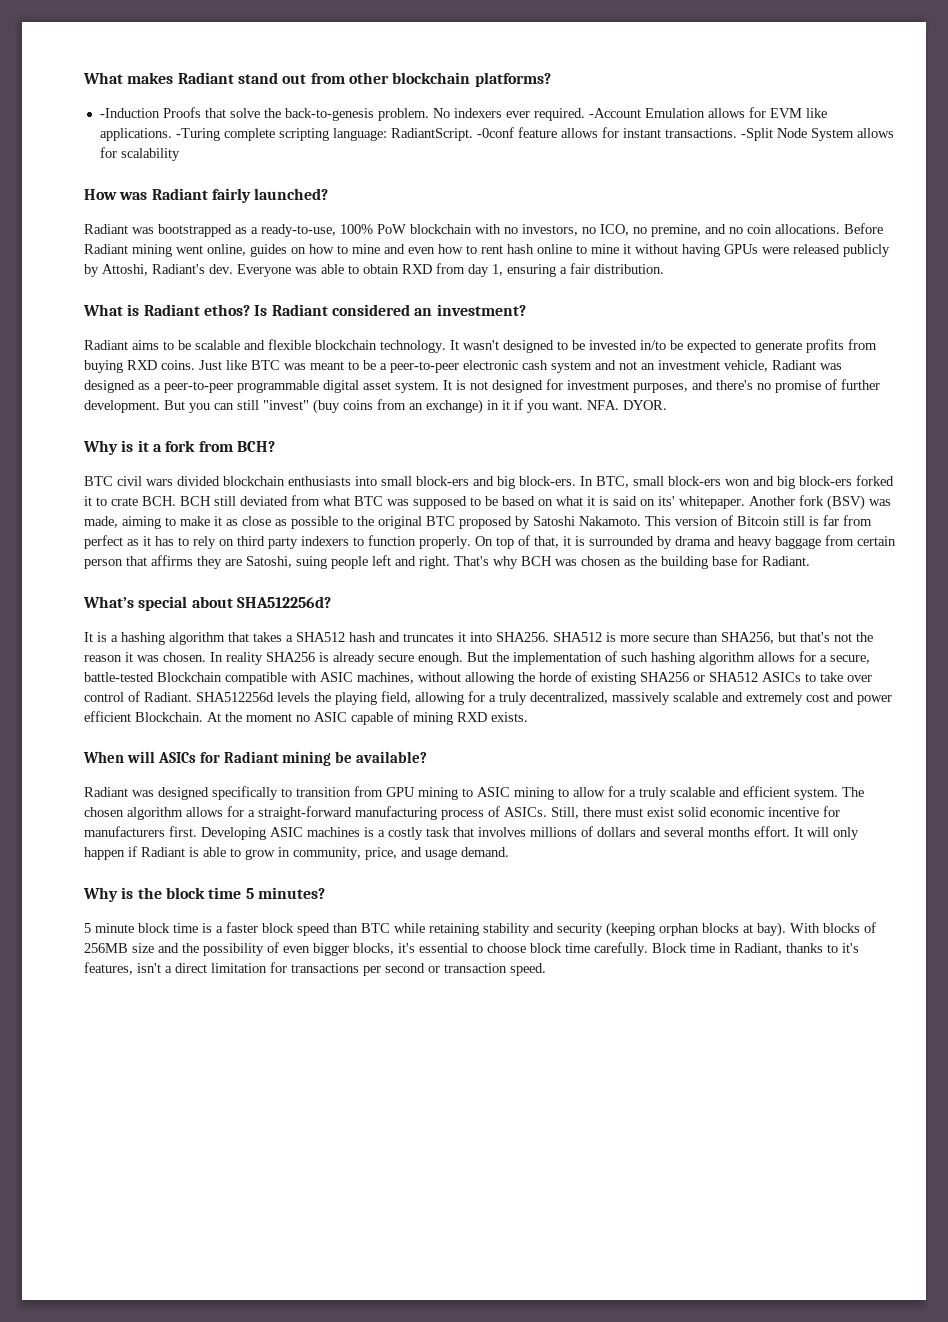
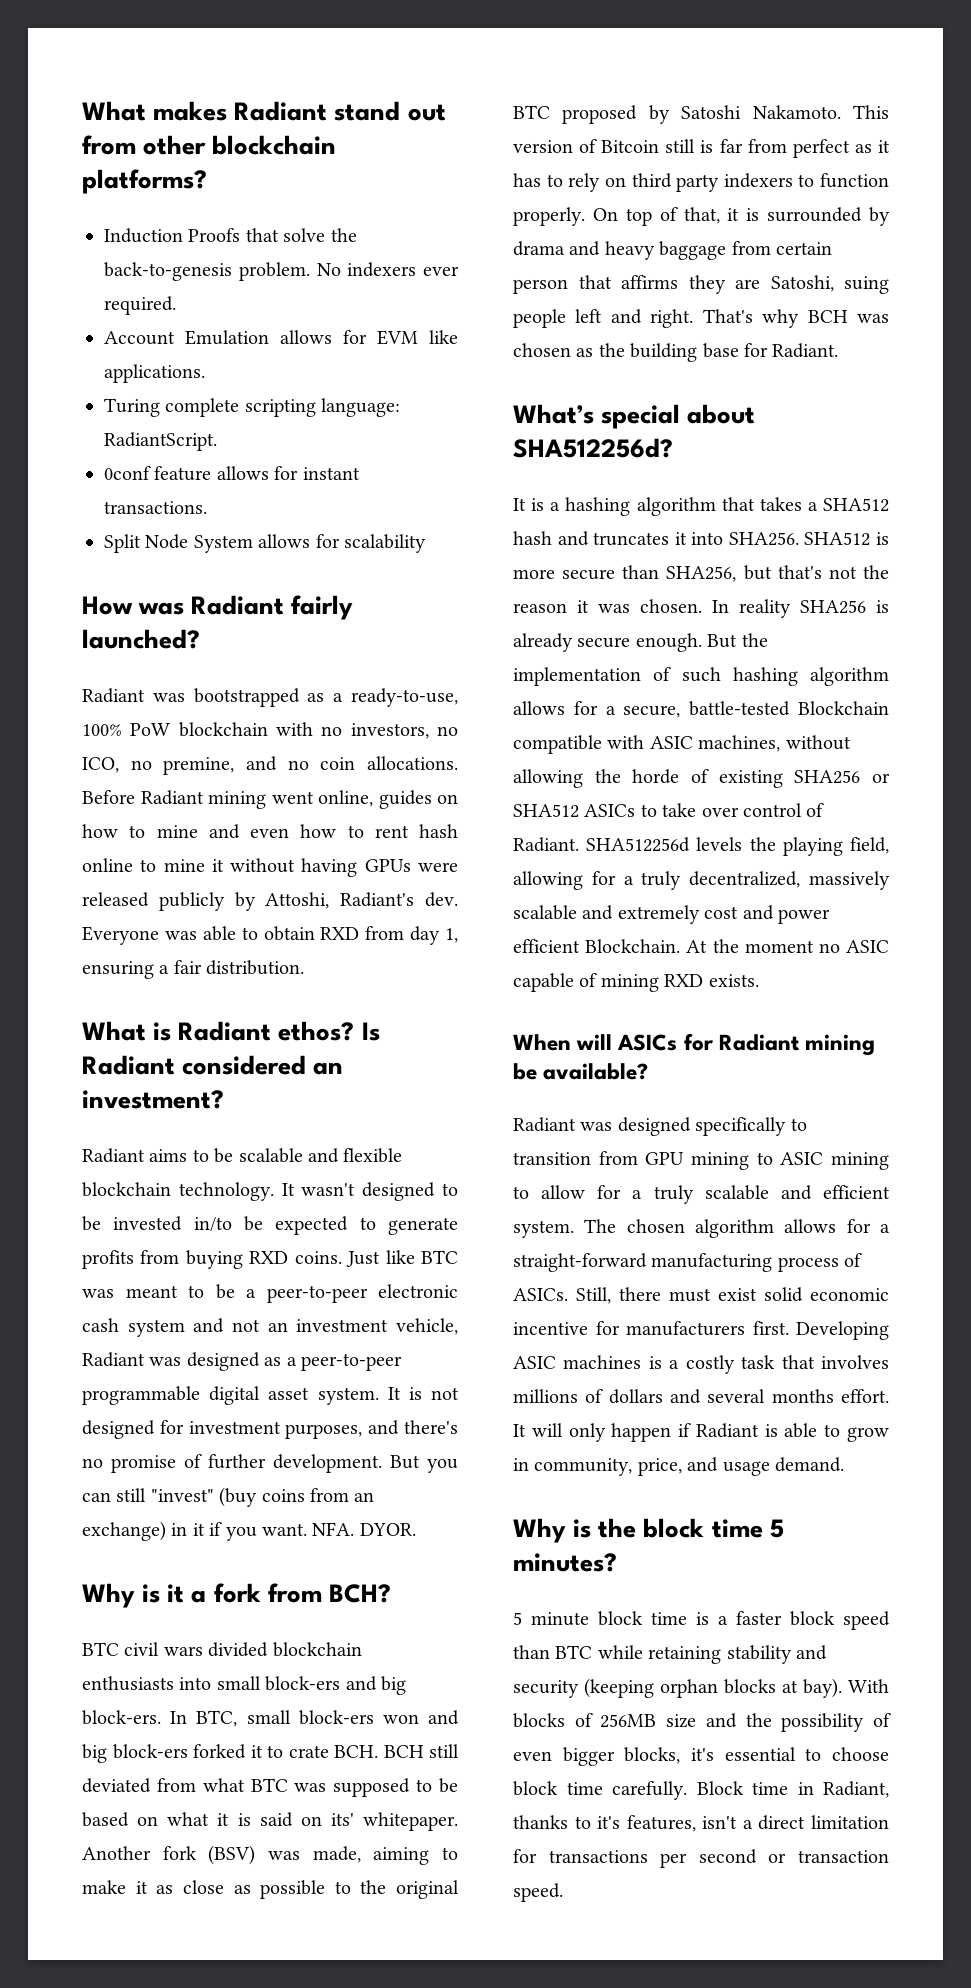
[99,108,160,118] -Induction -> [104,228,183,243] Induction
[588,108,641,118] -Account -> [104,331,175,345] // Account
[175,128,220,141] -Turing -> [104,398,160,417] // Turing
[476,127,514,138] -0conf -> [104,466,151,480] // 0conf
[740,128,773,141] -Split -> [104,534,141,553] // Split

